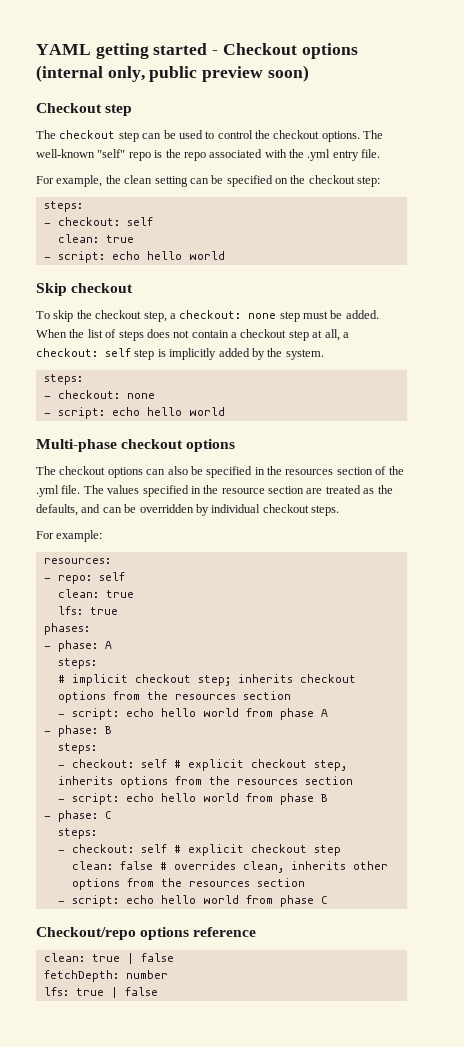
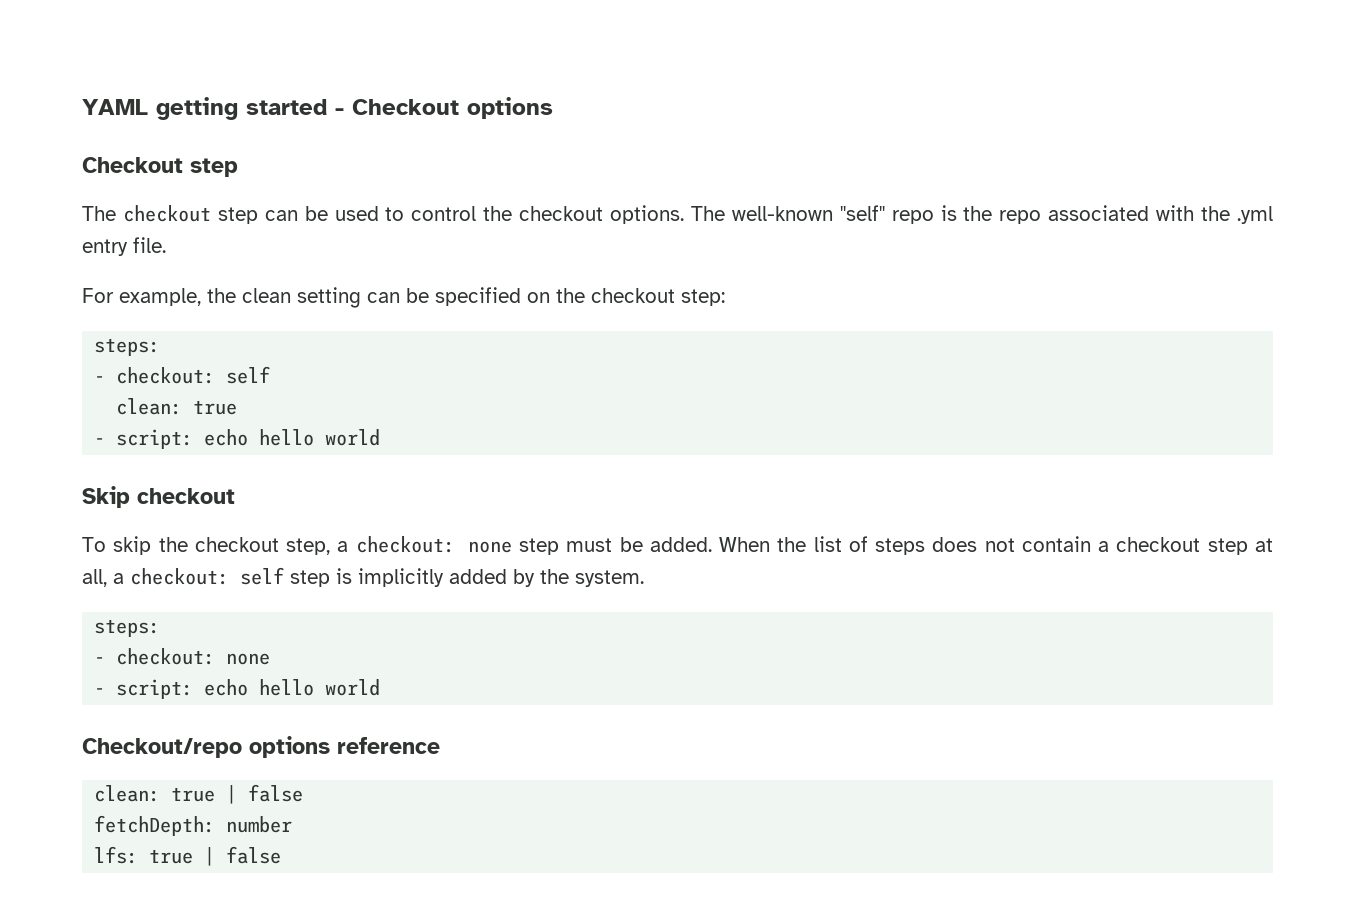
[36,65,309,82] (internal only, public preview soon) -> (553, 108) none
[36,439,236,452] [36,466,404,478] [36,485,393,497] [36,504,339,516] [36,530,103,542] [43,558,111,564] [43,572,125,584] [57,589,134,598] [57,606,118,615] [43,623,90,635] [43,640,112,652] [57,658,97,669] [57,674,356,686] [57,691,291,703] [57,708,328,720] [43,725,112,737] [57,743,97,754] [57,759,347,771] [57,776,353,788] [57,793,328,805] [43,810,112,822] [57,828,97,839] [57,844,341,856] [71,861,388,873] [71,878,305,890] [57,895,328,907] // Multi-phase checkout options // The checkout options can also be specified in the resources section of the .yml file. The values specified in the resource section are treated as the defaults, and can be overridden by individual checkout steps. // For example: // resources: // - repo: self // clean: true // lfs: true // phases: // - phase: A // steps: // # implicit checkout step; inherits checkout options from the resources section // - script: echo hello world from phase A // - phase: B // steps: // - checkout: self # explicit checkout step, inherits options from the resources section // - script: echo hello world from phase B // - phase: C // steps: // - checkout: self # explicit checkout step // clean: false # overrides clean, inherits other options from the resources section // - script: echo hello world from phase C -> (381, 687) none

